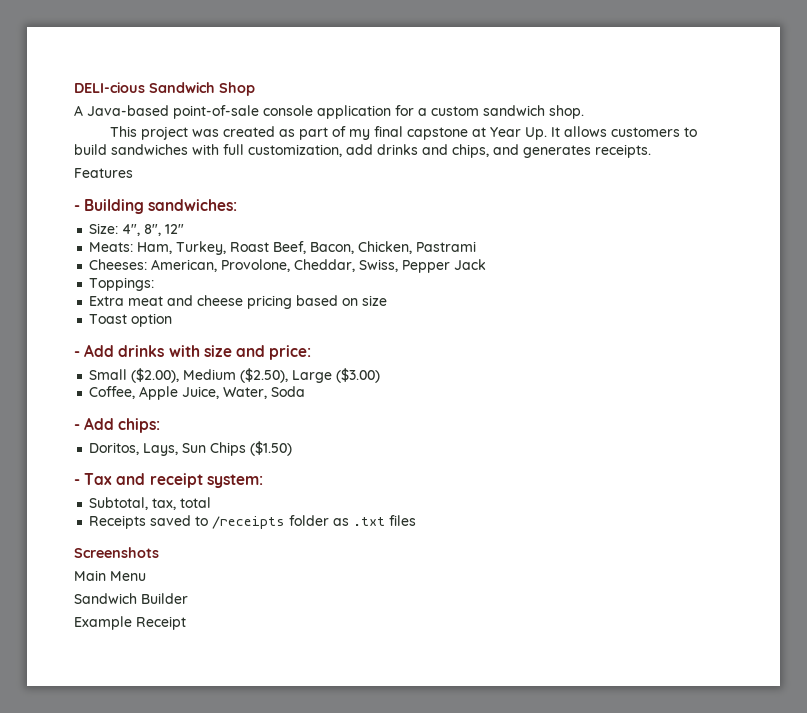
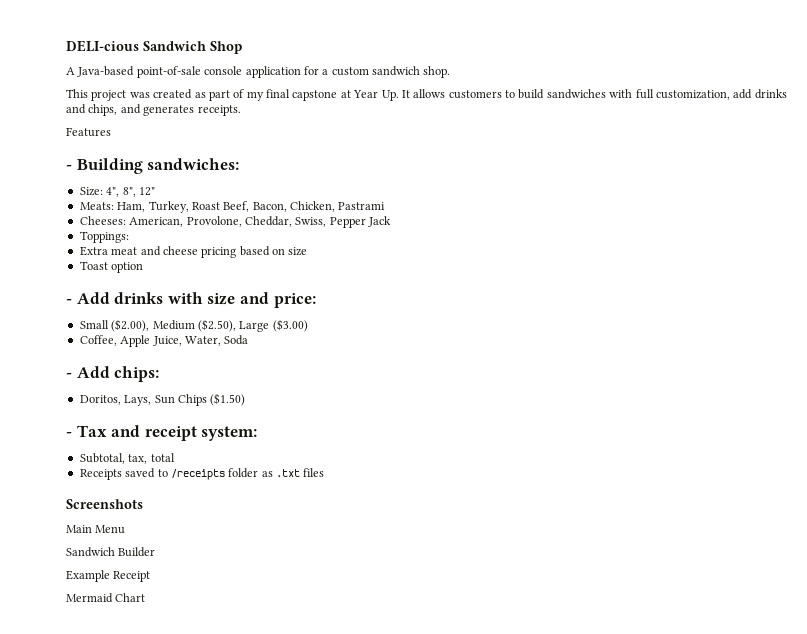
(186, 623) none -> [66,593,146,603] // Mermaid Chart

